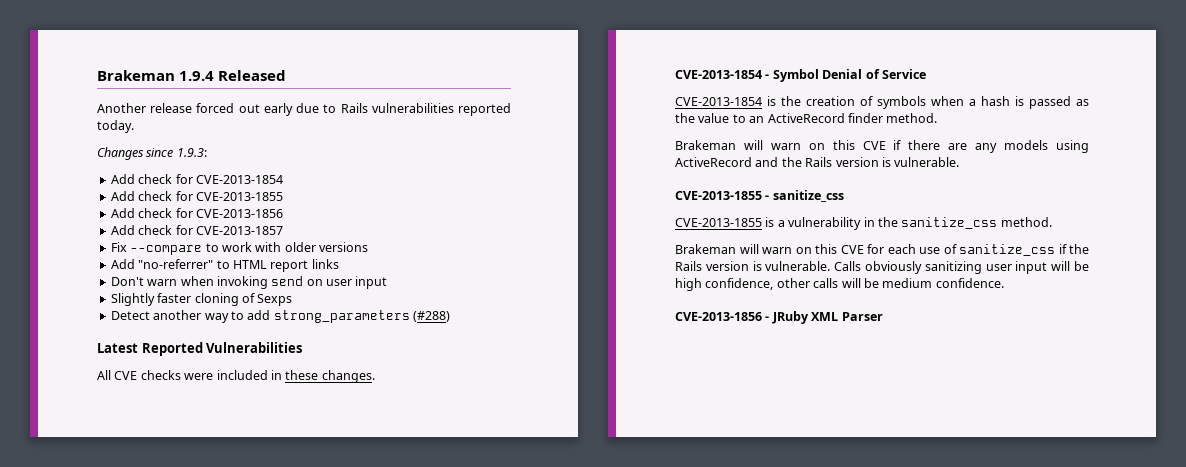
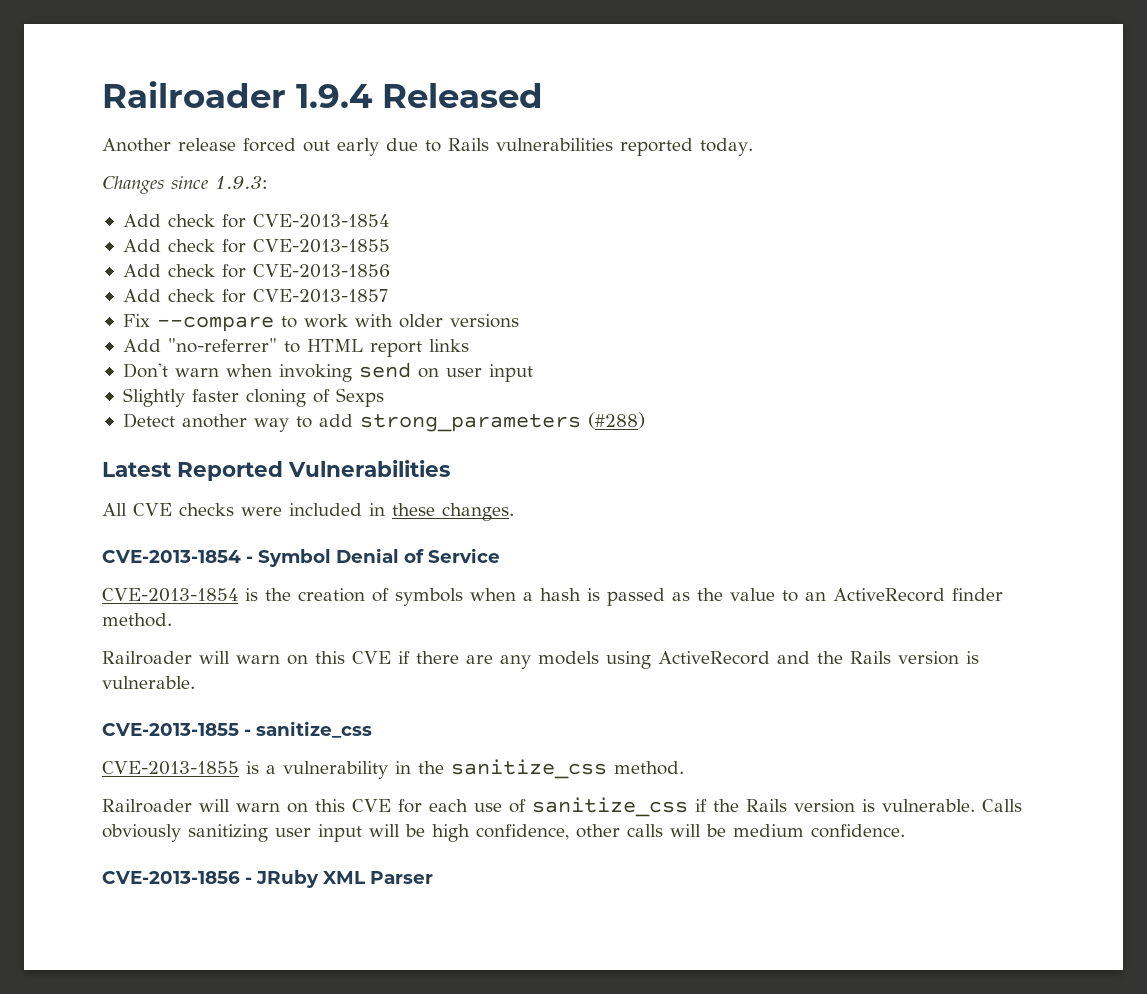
[97,70,175,81] Brakeman -> [102,81,286,108] Railroader
[675,140,736,150] Brakeman -> [102,651,192,665] Railroader
[675,244,736,254] Brakeman -> [102,799,192,813] Railroader

